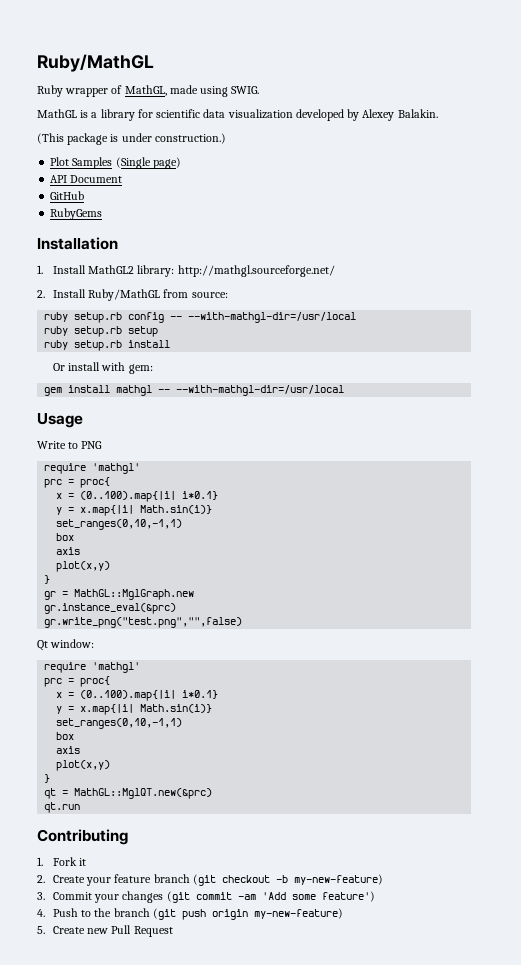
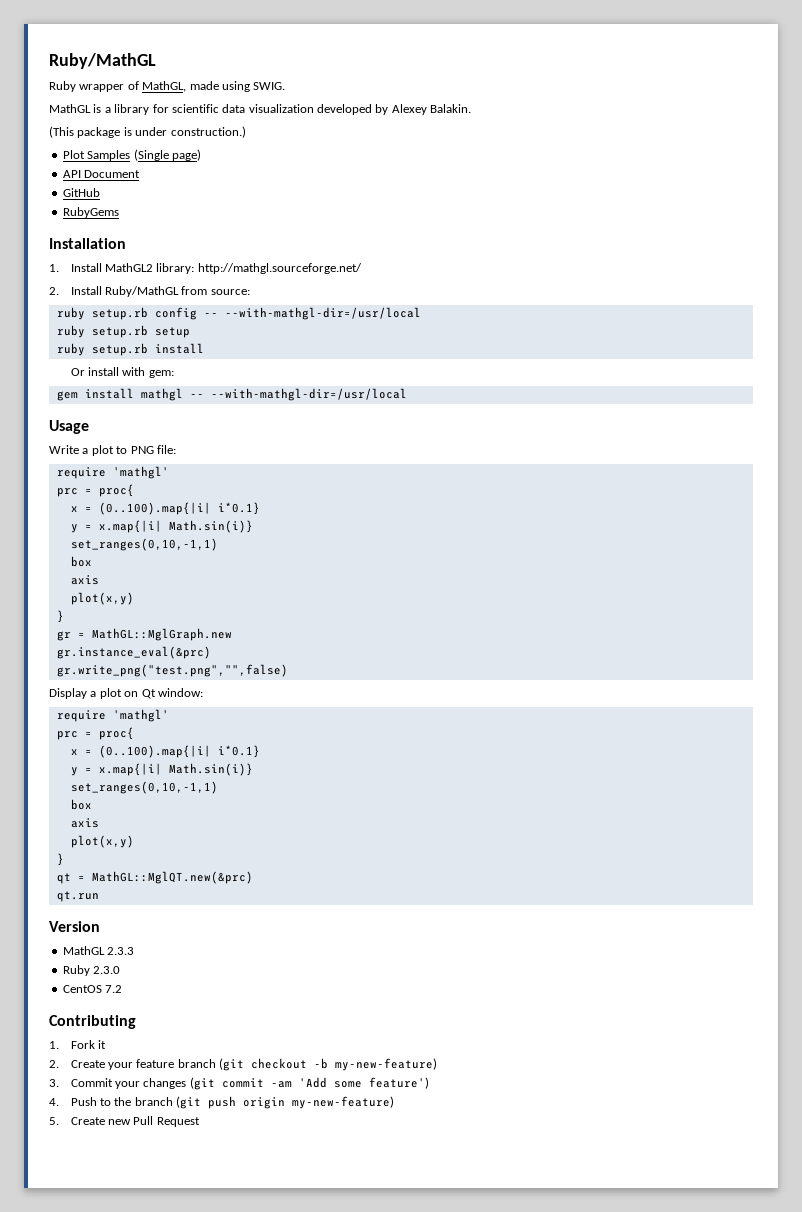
(66, 445) none -> [82,445,114,456] a plot
(103, 445) none -> [156,445,176,454] file:
(243, 622) none -> [49,688,139,699] Display a plot on
(81, 807) none -> [49,921,100,932] [62,946,135,955] [62,965,121,976] [62,985,123,993] // Version // MathGL 2.3.3 // Ruby 2.3.0 // CentOS 7.2

